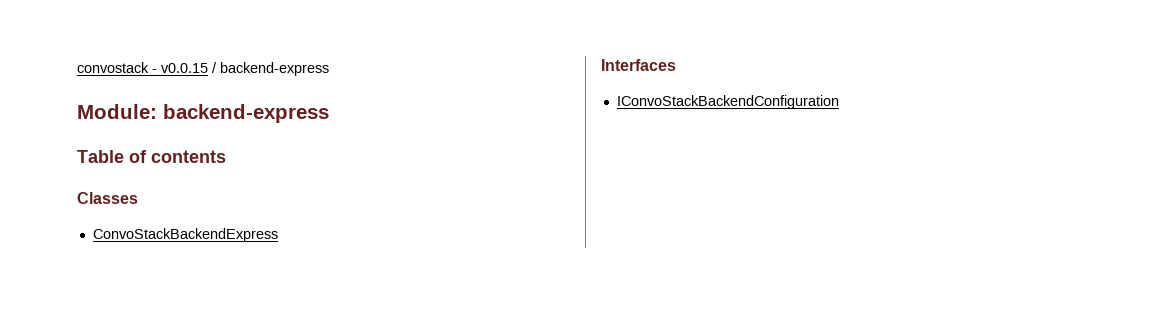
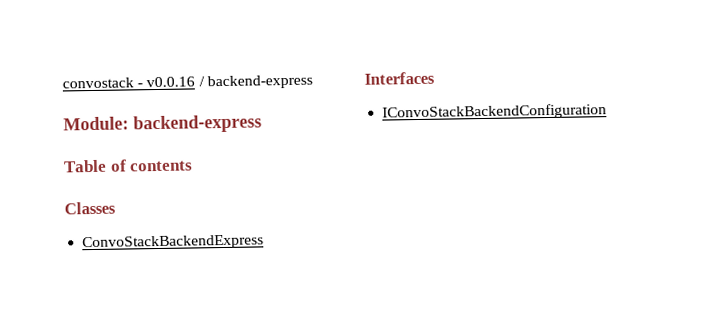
[161,63,208,73] v0.0.15 -> [146,76,196,88] v0.0.16

